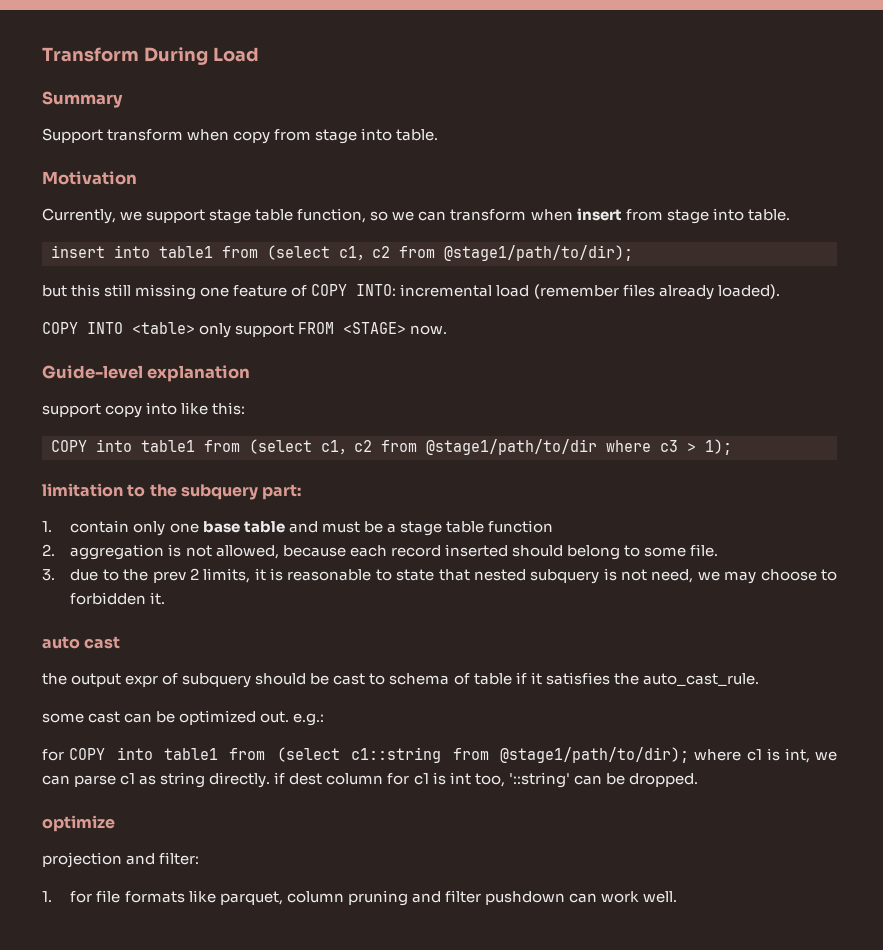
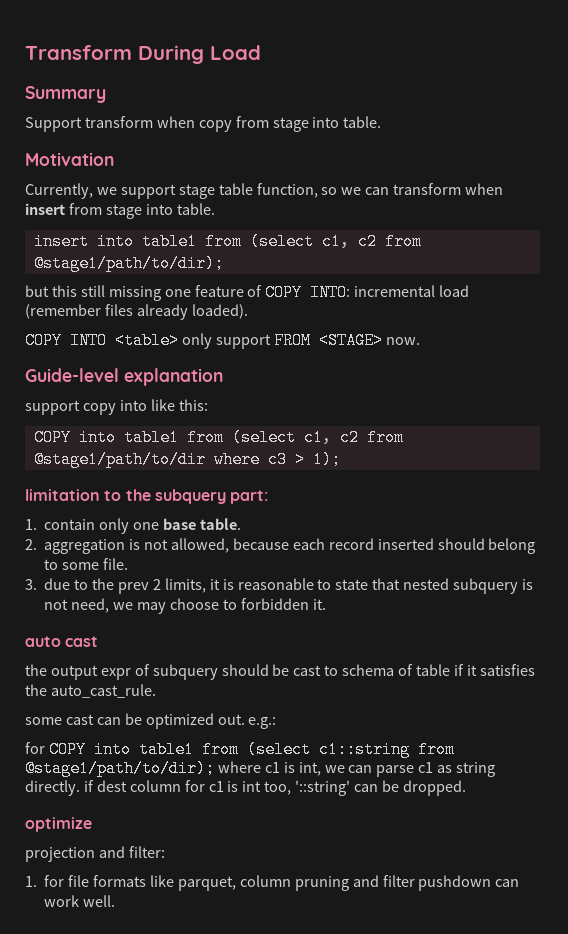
[243,520,553,536] table and must be a stage table function -> [199,518,241,530] table.

